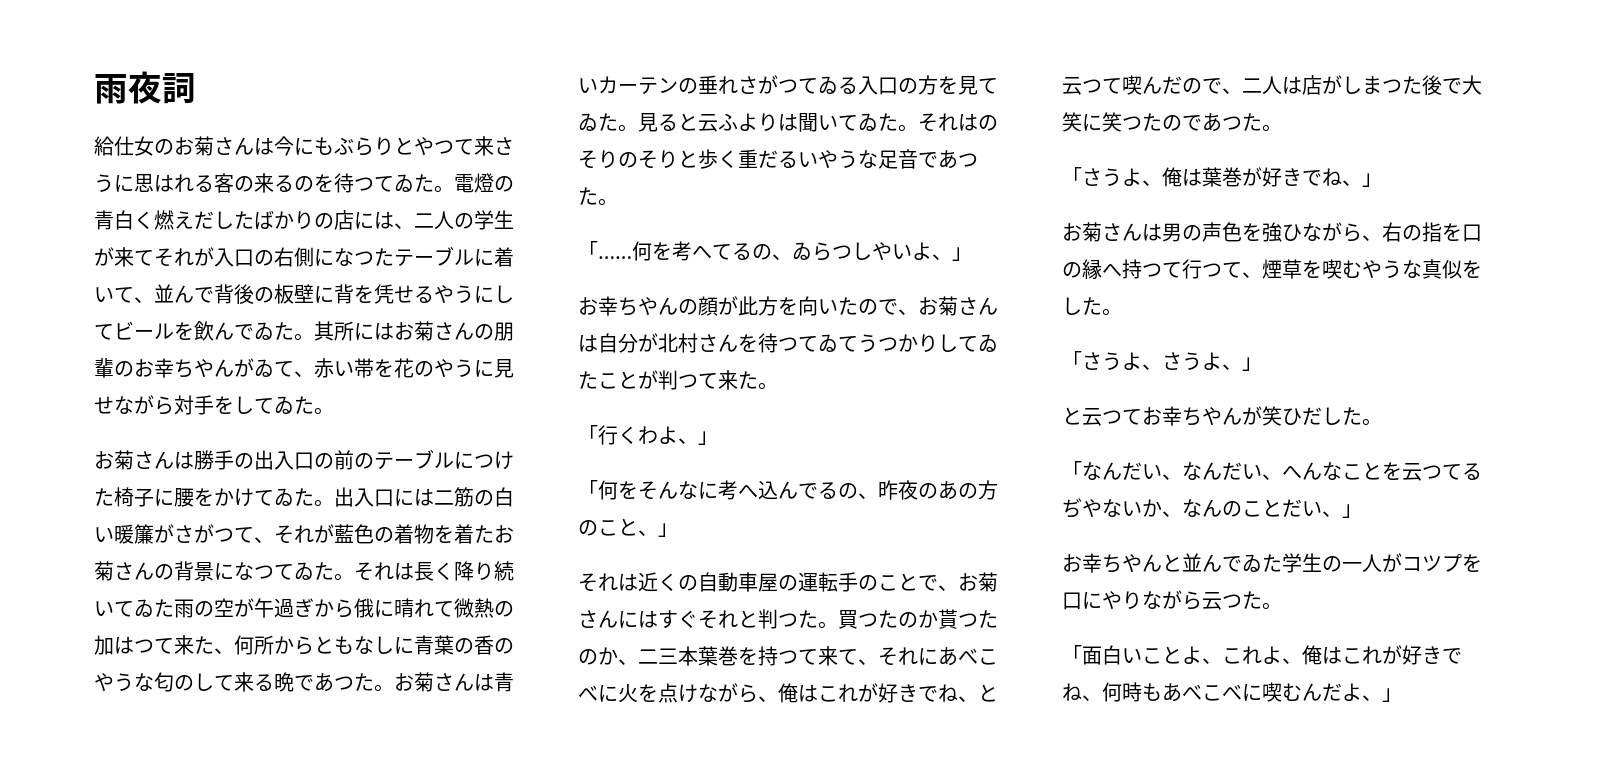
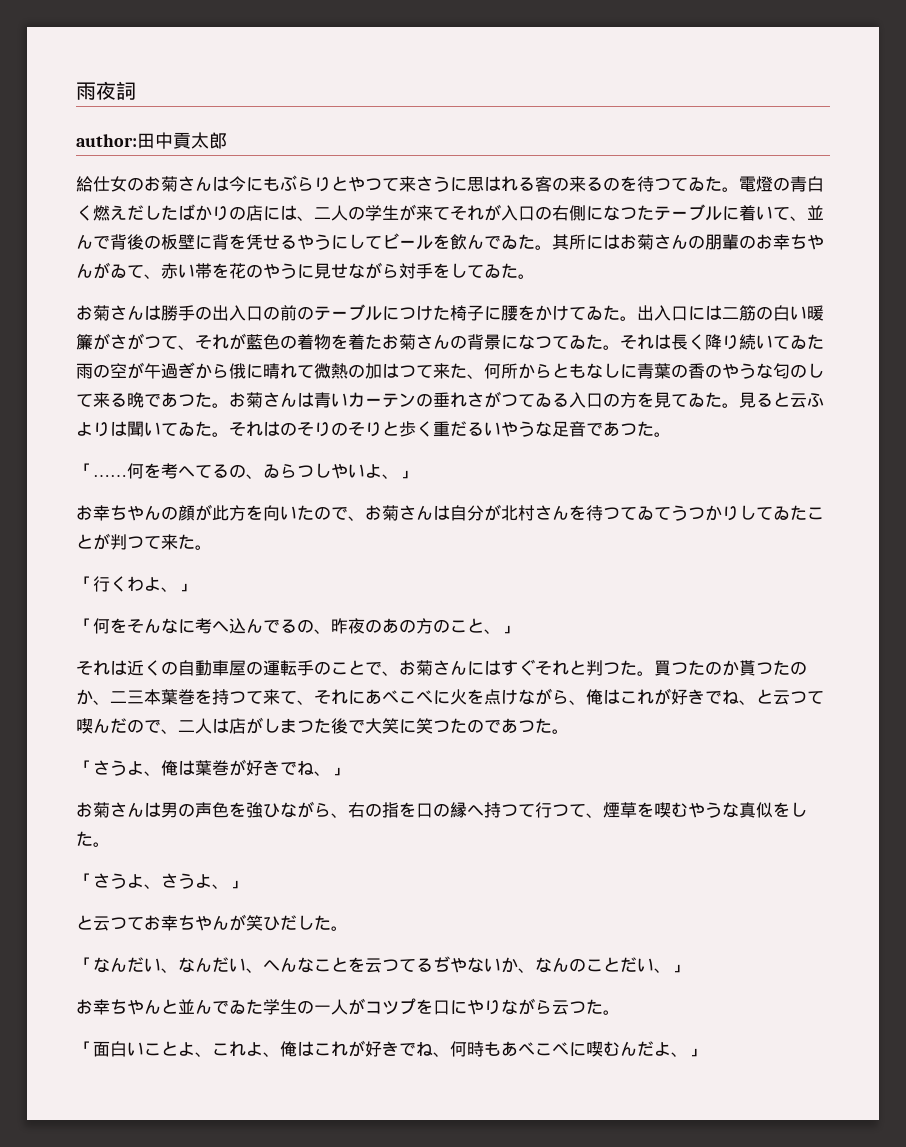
(196, 88) none -> [76,132,227,149] // author:田中貢太郎

